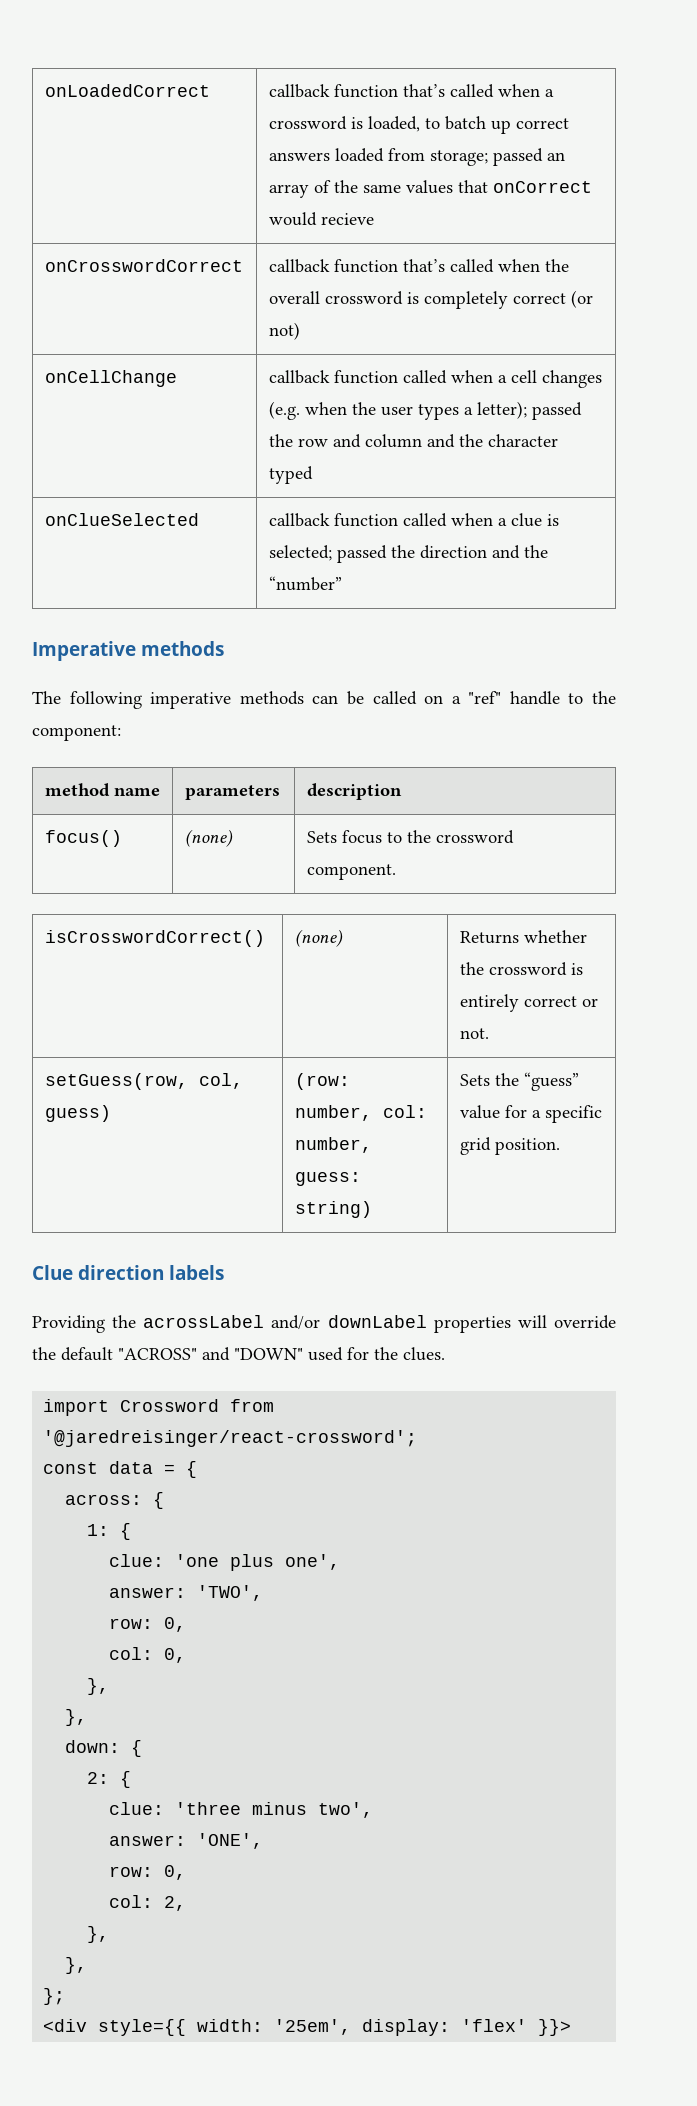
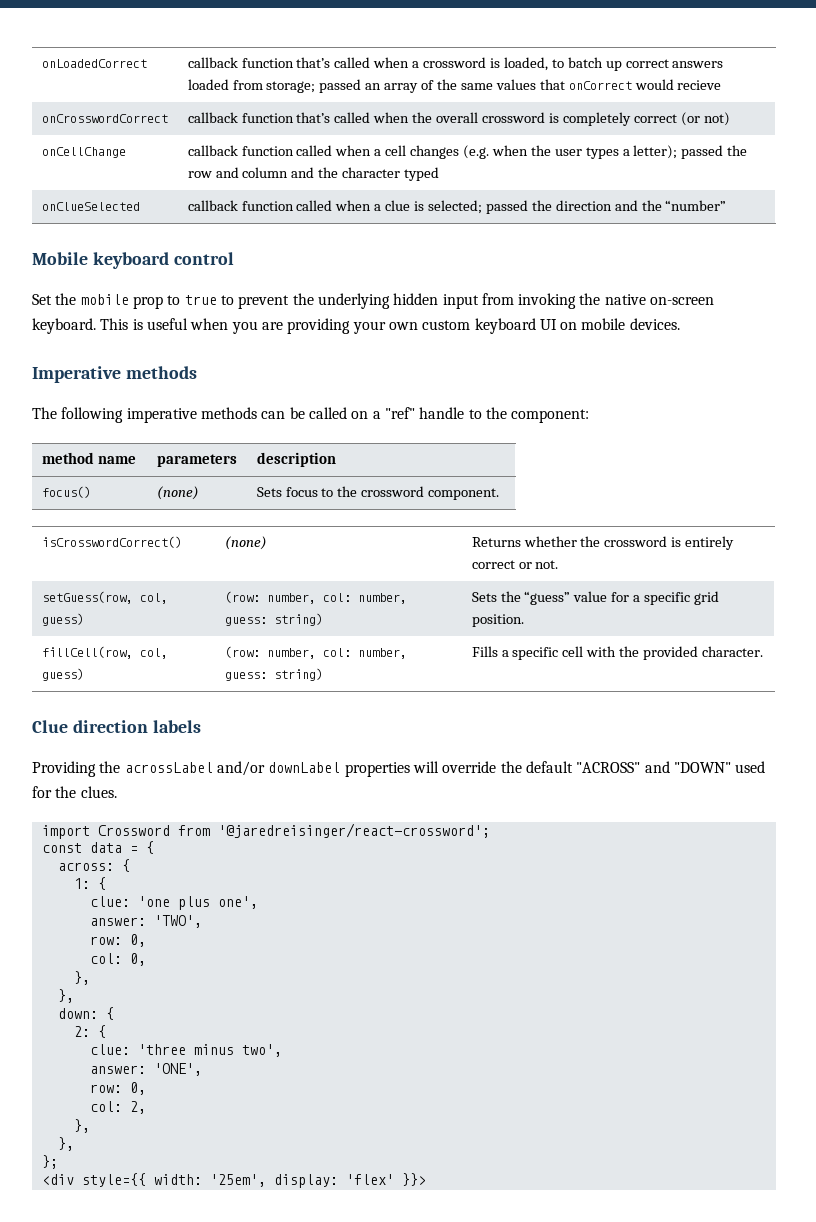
(342, 583) none -> [32,252,234,269] [32,293,715,309] [32,318,680,334] // Mobile keyboard control // Set the mobile prop to true to prevent the underlying hidden input from invoking the native on-screen keyboard. This is useful when you are providing your own custom keyboard UI on mobile devices.
(560, 1146) none -> [41,646,168,659] [41,668,84,681] [224,646,407,659] [224,668,323,681] [471,646,763,660] // fillCell(row, col, guess) | (row: number, col: number, guess: string) | Fills a specific cell with the provided character.

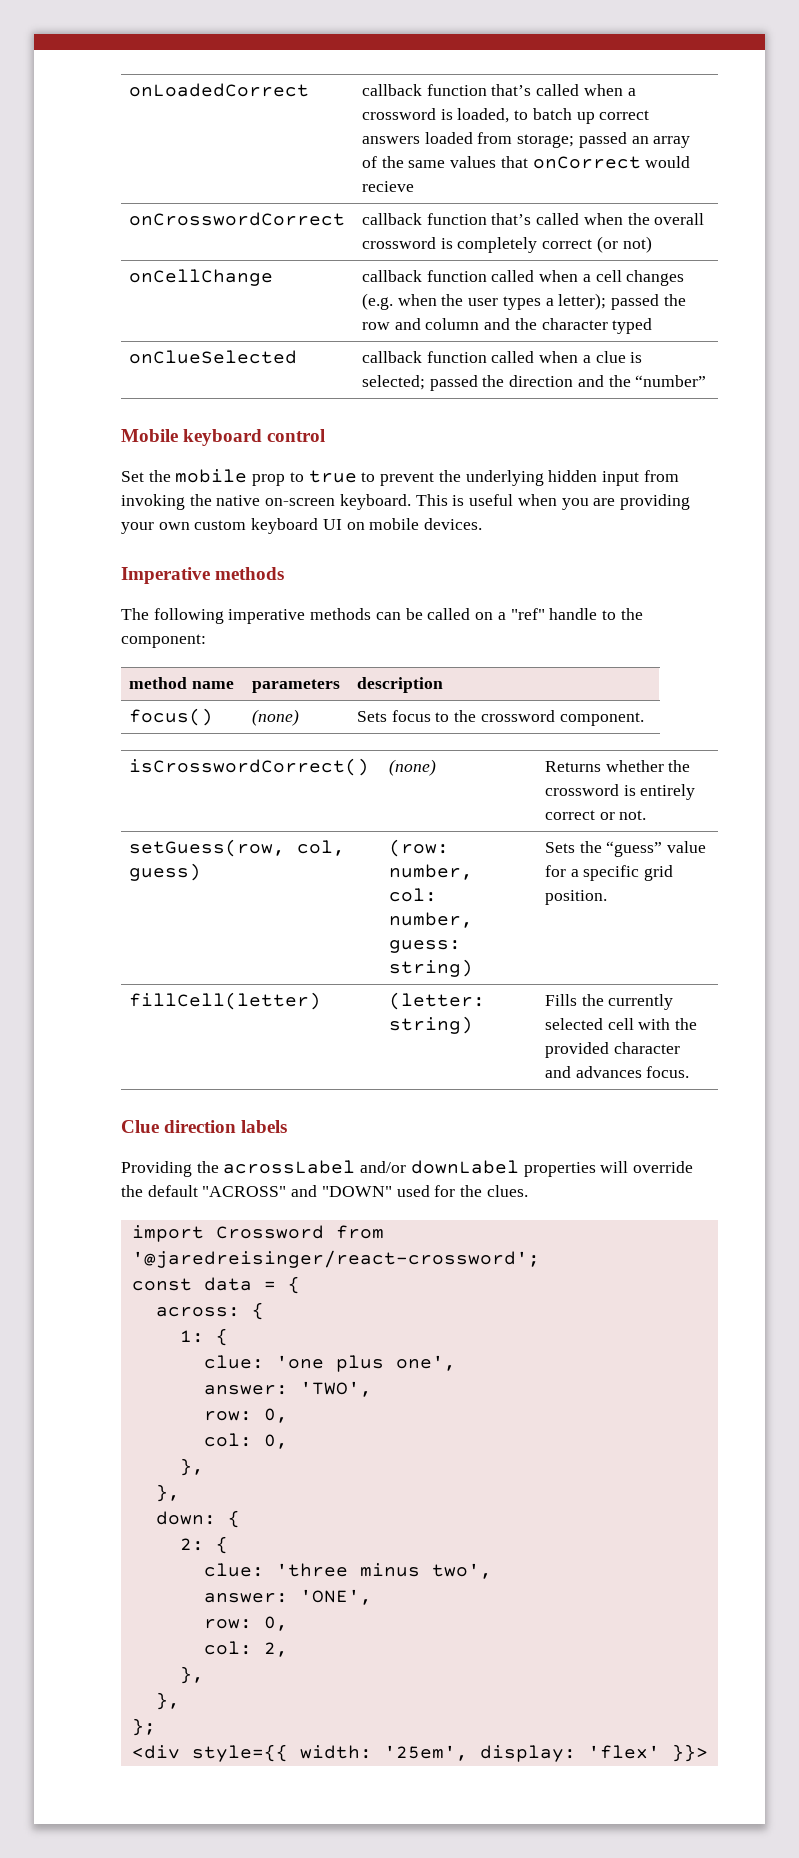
[41,646,168,659] [41,668,84,681] [224,646,407,659] [224,672,267,681] fillCell(row, col, guess) | (row: number, col: number, guess: -> [129,992,322,1010] [389,992,486,1010] fillCell(letter) | (letter:
[501,647,559,660] a specific -> [581,994,674,1010] [545,1018,604,1030] the currently selected
[701,646,763,657] character. -> [613,1042,680,1054] [545,1066,690,1078] character and advances focus.

